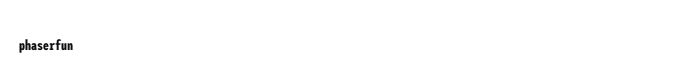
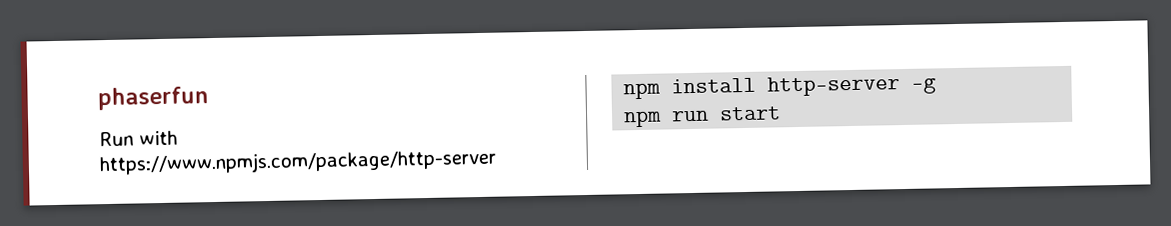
(73, 46) none -> [99,130,178,147] [99,148,497,176] [623,75,937,100] [623,106,782,128] // Run with https://www.npmjs.com/package/http-server // npm install http-server -g // npm run start

